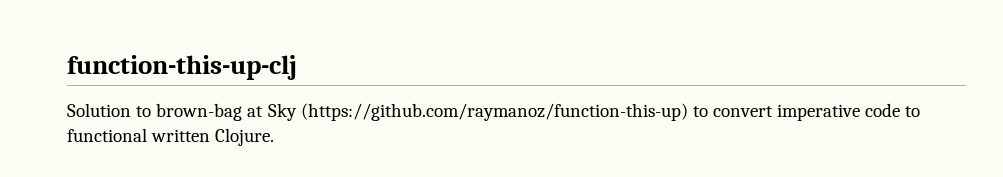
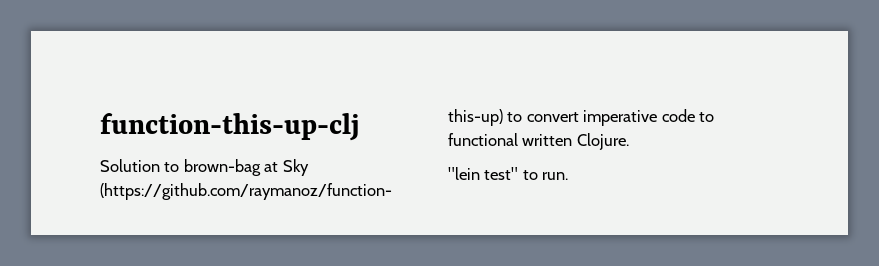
(275, 137) none -> [448,167,569,180] // "lein test" to run.

